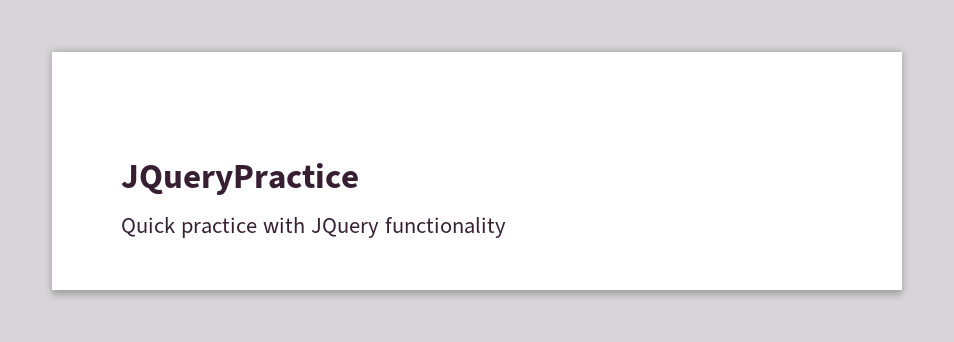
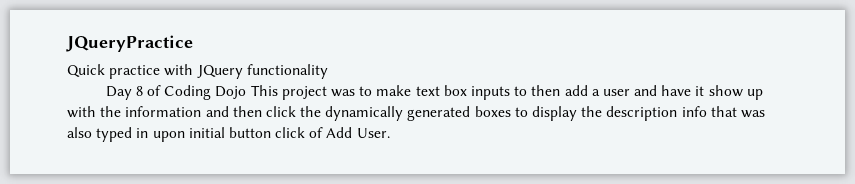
(507, 227) none -> [105,85,763,100] [67,106,765,121] [67,127,390,142] // Day 8 of Coding Dojo This project was to make text box inputs to then add a user and have it show up with the information and then click the dynamically generated boxes to display the description info that was also typed in upon initial button click of Add User.

